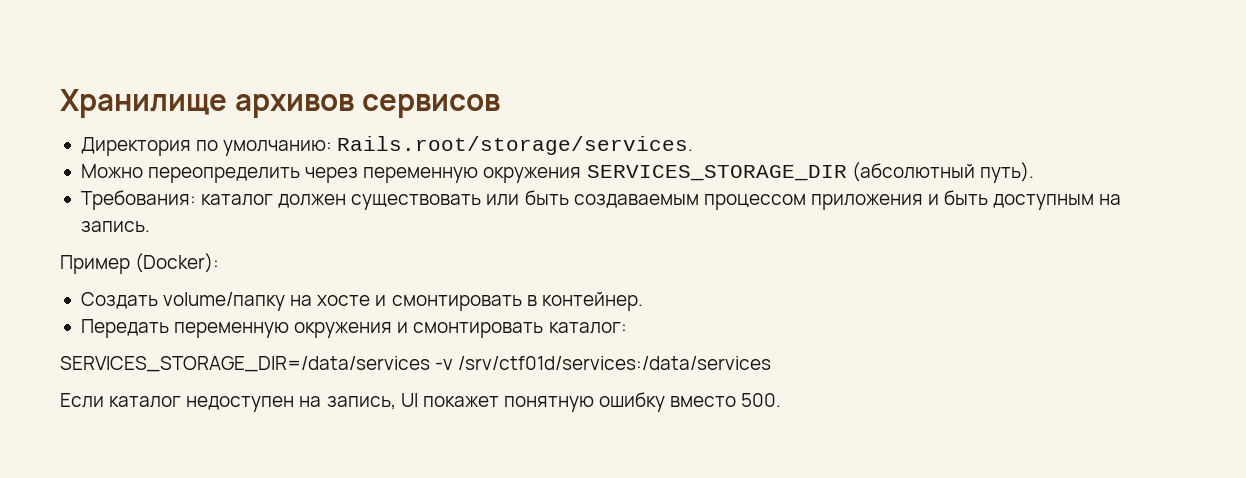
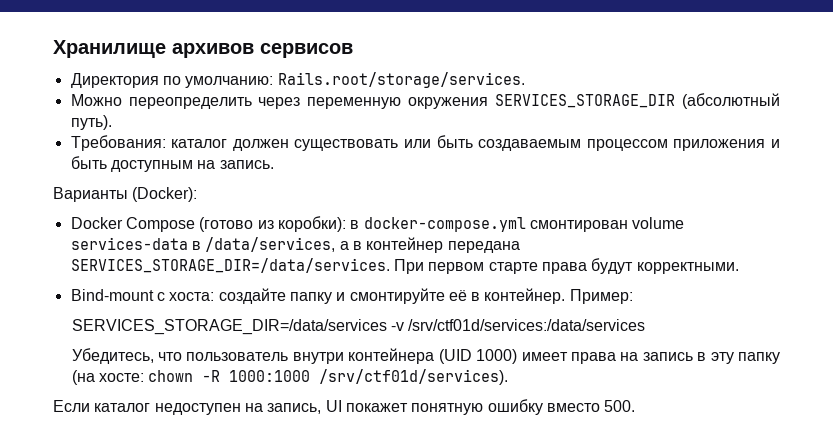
[60,255,130,274] Пример -> [53,187,128,202] Варианты
[80,292,643,311] [80,319,627,338] [60,356,772,372] Создать volume/папку на хосте и смонтировать в контейнер. // Передать переменную окружения и смонтировать каталог: // SERVICES_STORAGE_DIR=/data/services -v /srv/ctf01d/services:/data/services -> [70,216,685,232] [70,237,520,253] [70,258,739,274] [70,288,633,304] [71,319,646,335] [71,348,781,364] [71,369,509,385] Docker Compose (готово из коробки): в docker-compose.yml смонтирован volume services-data в /data/services, а в контейнер передана SERVICES_STORAGE_DIR=/data/services. При первом старте права будут корректными. // Bind‑mount с хоста: создайте папку и смонтируйте её в контейнер. Пример: // SERVICES_STORAGE_DIR=/data/services -v /srv/ctf01d/services:/data/services // Убедитесь, что пользователь внутри контейнера (UID 1000) имеет права на запись в эту папку (на хосте: chown -R 1000:1000 /srv/ctf01d/services).

